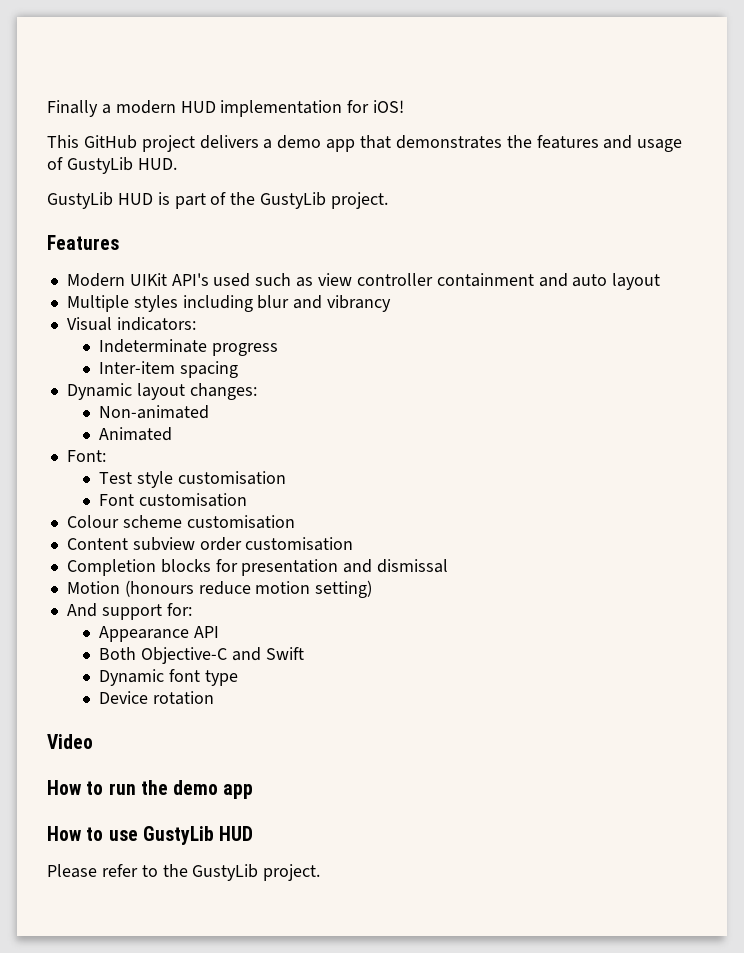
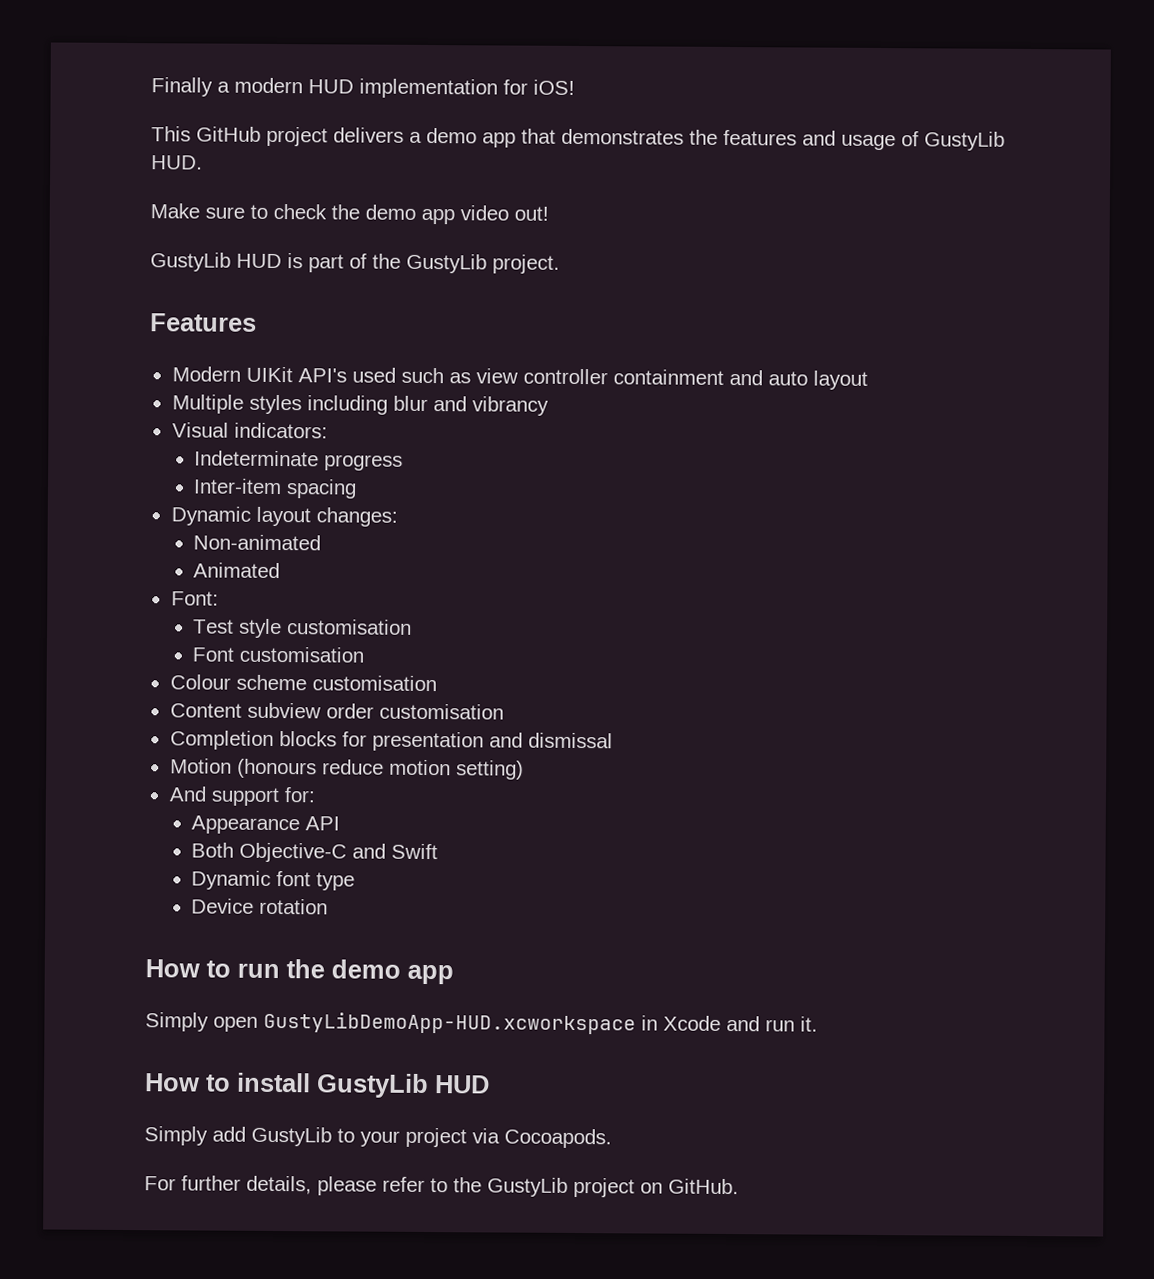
(177, 164) none -> [150,203,549,225] // Make sure to check the demo app video out!
[47,734,93,749] // Video -> (329, 906) none
[47,826,138,841] // How to use -> [145,1011,818,1035] [144,1072,311,1093] // Simply open GustyLibDemoApp-HUD.xcworkspace in Xcode and run it. // How to install
[47,864,97,878] Please -> [144,1126,612,1149] [144,1175,377,1196] Simply add GustyLib to your project via Cocoapods. // For further details, please
[263,864,321,881] project. -> [573,1177,739,1198] project on GitHub.

